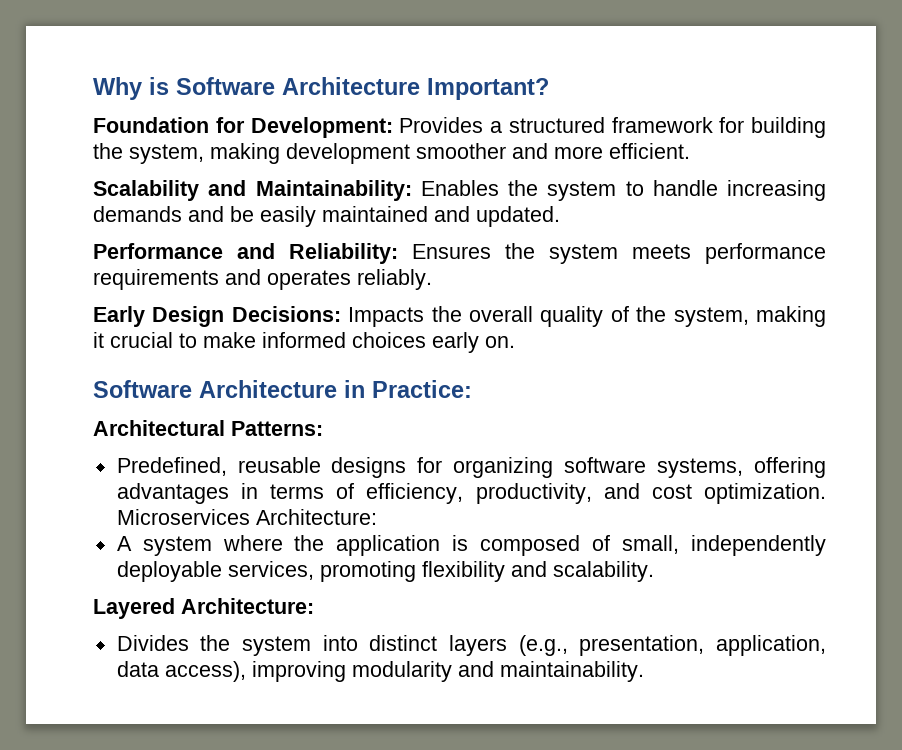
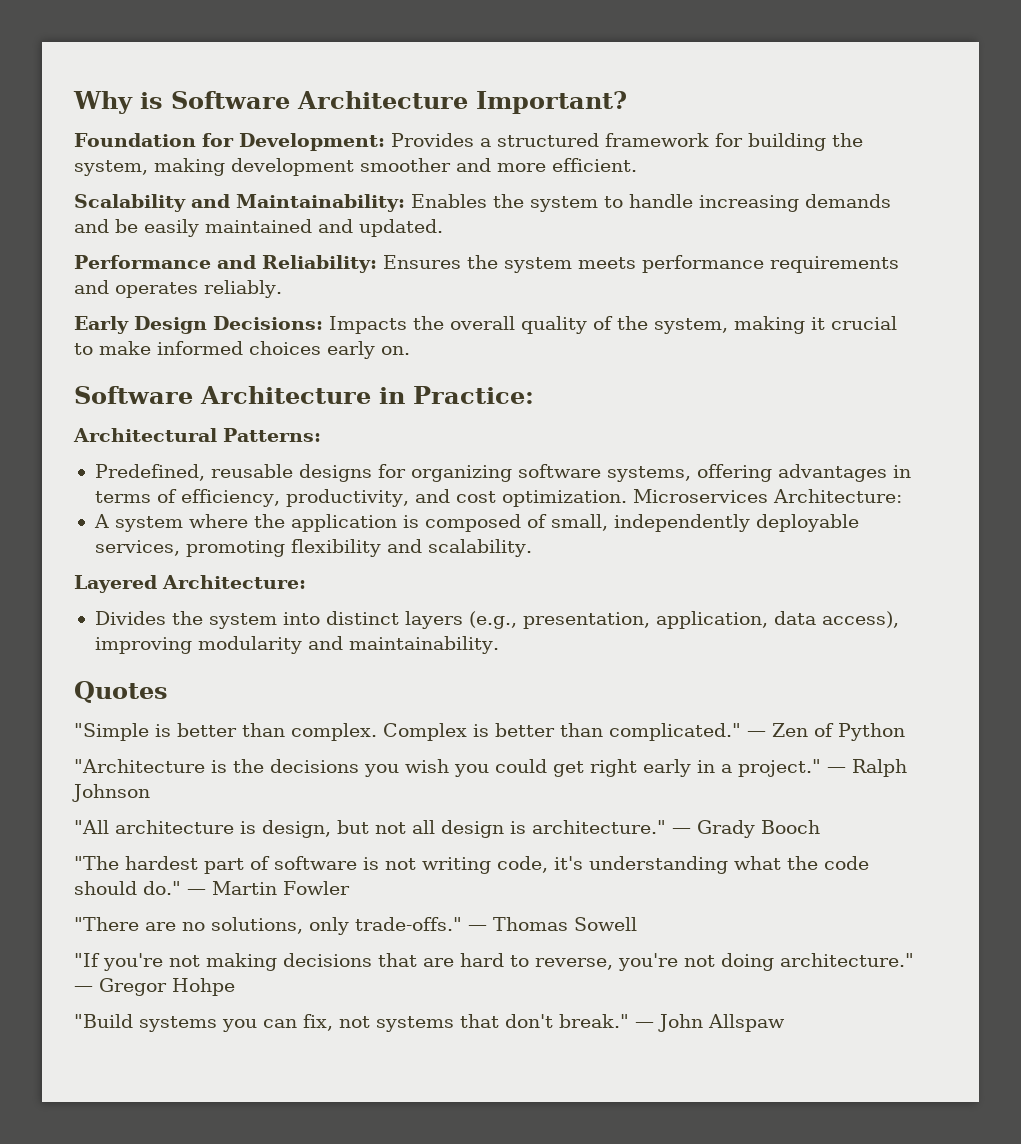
(644, 671) none -> [74,681,168,703] [74,723,905,741] [74,759,907,777] [72,784,150,802] [74,820,820,838] [74,856,869,874] [74,881,350,895] [74,917,637,935] [74,953,914,971] [74,978,235,996] [74,1014,785,1032] // Quotes // "Simple is better than complex. Complex is better than complicated." — Zen of Python // "Architecture is the decisions you wish you could get right early in a project." — Ralph Johnson // "All architecture is design, but not all design is architecture." — Grady Booch // "The hardest part of software is not writing code, it's understanding what the code should do." — Martin Fowler // "There are no solutions, only trade-offs." — Thomas Sowell // "If you're not making decisions that are hard to reverse, you're not doing architecture." — Gregor Hohpe // "Build systems you can fix, not systems that don't break." — John Allspaw

